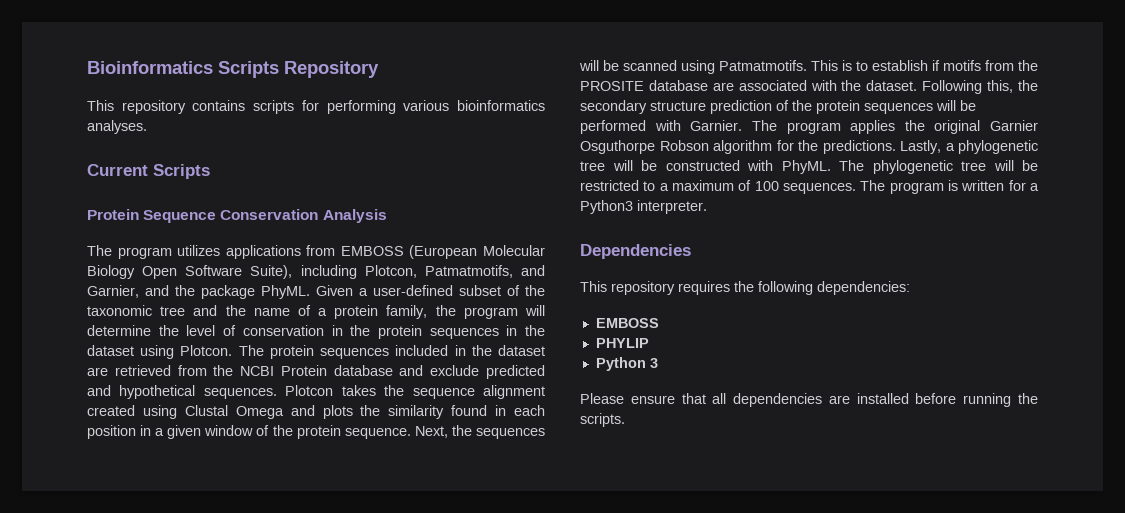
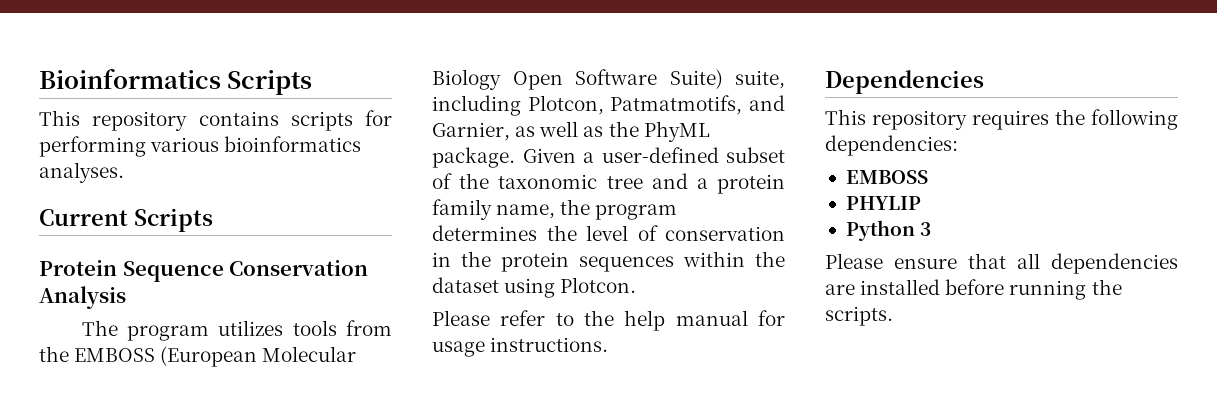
[284,61,379,78] Repository -> (313, 82) none
[225,245,336,259] applications from -> [292,320,393,336] [39,346,69,362] tools from the
[250,265,293,279] Suite), -> [669,69,785,89] Suite) suite,
[145,285,310,299] and the package PhyML. -> [515,121,710,142] [432,147,515,168] as well as the PhyML package.
[225,305,545,319] [87,325,151,336] the name of a protein family, the program will determine -> [696,174,785,194] [432,199,678,220] [432,225,537,241] a protein family name, the program determines
[506,325,518,336] in -> [683,251,745,267] within
[238,345,545,359] [87,365,545,379] [87,385,545,399] [87,405,545,419] [87,425,545,439] [579,60,1038,74] [580,80,1038,94] [580,100,976,114] [580,120,1038,134] [580,140,1038,154] [580,160,1038,174] [580,180,1039,194] [580,200,707,214] The protein sequences included in the dataset are retrieved from the NCBI Protein database and exclude predicted and hypothetical sequences. Plotcon takes the sequence alignment created using Clustal Omega and plots the similarity found in each position in a given window of the protein sequence. Next, the sequences will be scanned using Patmatmotifs. This is to establish if motifs from the PROSITE database are associated with the dataset. Following this, the secondary structure prediction of the protein sequences will be performed with Garnier. The program applies the original Garnier Osguthorpe Robson algorithm for the predictions. Lastly, a phylogenetic tree will be constructed with PhyML. The phylogenetic tree will be restricted to a maximum of 100 sequences. The program is written for a Python3 interpreter. -> [432,310,785,331] [432,337,609,357] // Please refer to the help manual for usage instructions.

